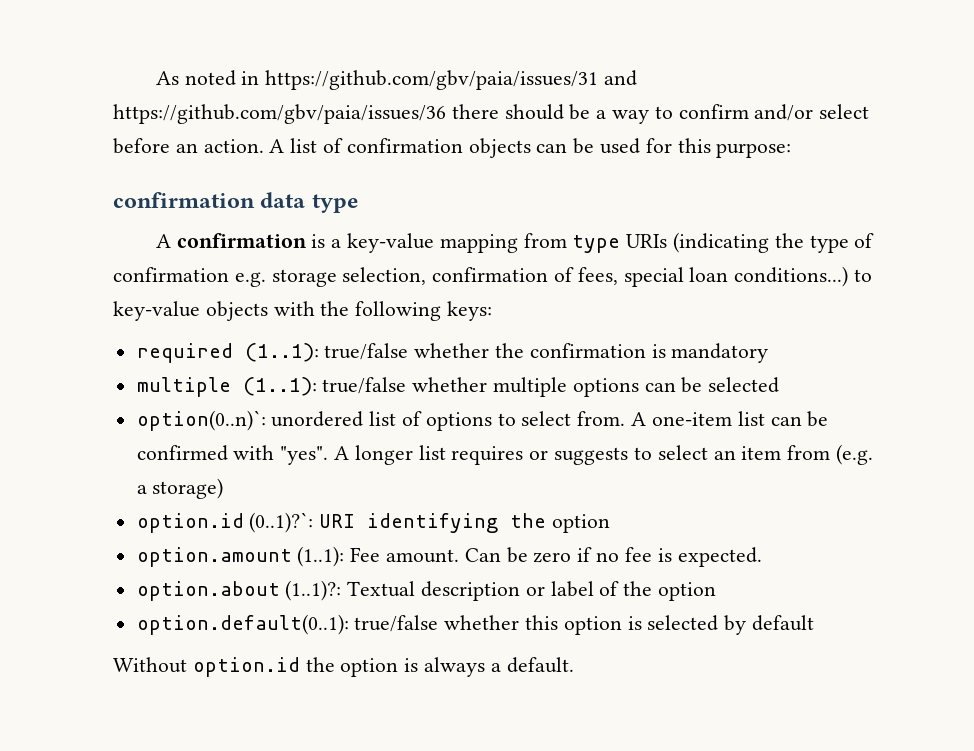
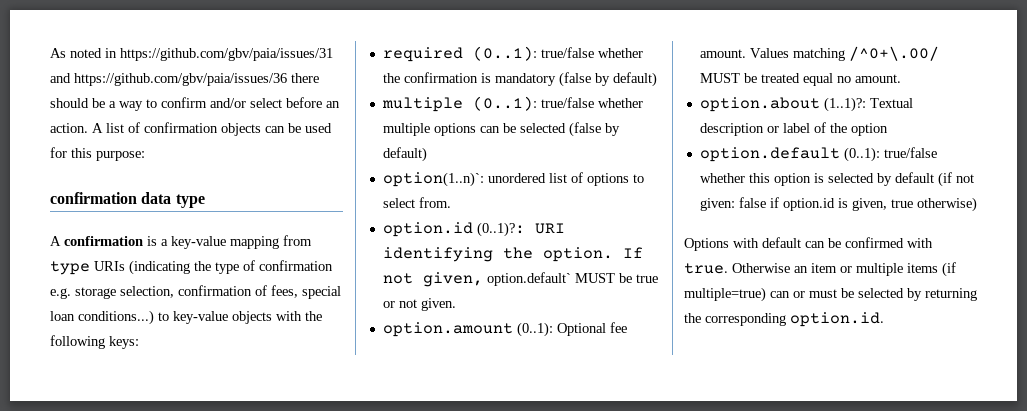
[244,343,319,362] (1..1): -> [472,46,537,61] (0..1):
[136,377,317,397] // multiple (1..1): -> [558,72,657,87] [381,96,537,112] (false by default) // multiple (0..1):
[136,410,266,431] // option(0..n)`: -> [568,122,620,137] [382,147,427,162] [382,172,484,187] (false by default) // option(1..n)`:
[631,411,829,427] [136,444,873,465] [136,478,224,499] [136,512,314,533] A one-item list can be confirmed with "yes". A longer list requires or suggests to select an item from (e.g. a storage) // option.id (0..1)?`: -> [382,222,525,237] // option.id (0..1)?:
[552,514,611,533] [136,546,762,567] option // option.amount (1..1): Fee amount. Can be zero if no fee is expected. -> [542,247,643,262] [382,272,658,287] [382,298,456,311] [382,322,627,337] [699,46,939,61] [699,73,901,86] option. If not given, option.default` MUST be true or not given. // option.amount (0..1): Optional fee amount. Values matching /^0+\.00/ MUST be treated equal no amount.
[136,614,349,635] option.default(0..1): -> [699,147,880,162] option.default (0..1):
[113,657,574,677] // Without option.id the option is always a default. -> [937,172,974,187] [699,197,977,212] [684,237,933,251] [684,262,956,277] [684,287,977,302] [684,312,884,327] (if not given: false if option.id is given, true otherwise) // Options with default can be confirmed with true. Otherwise an item or multiple items (if multiple=true) can or must be selected by returning the corresponding option.id.

